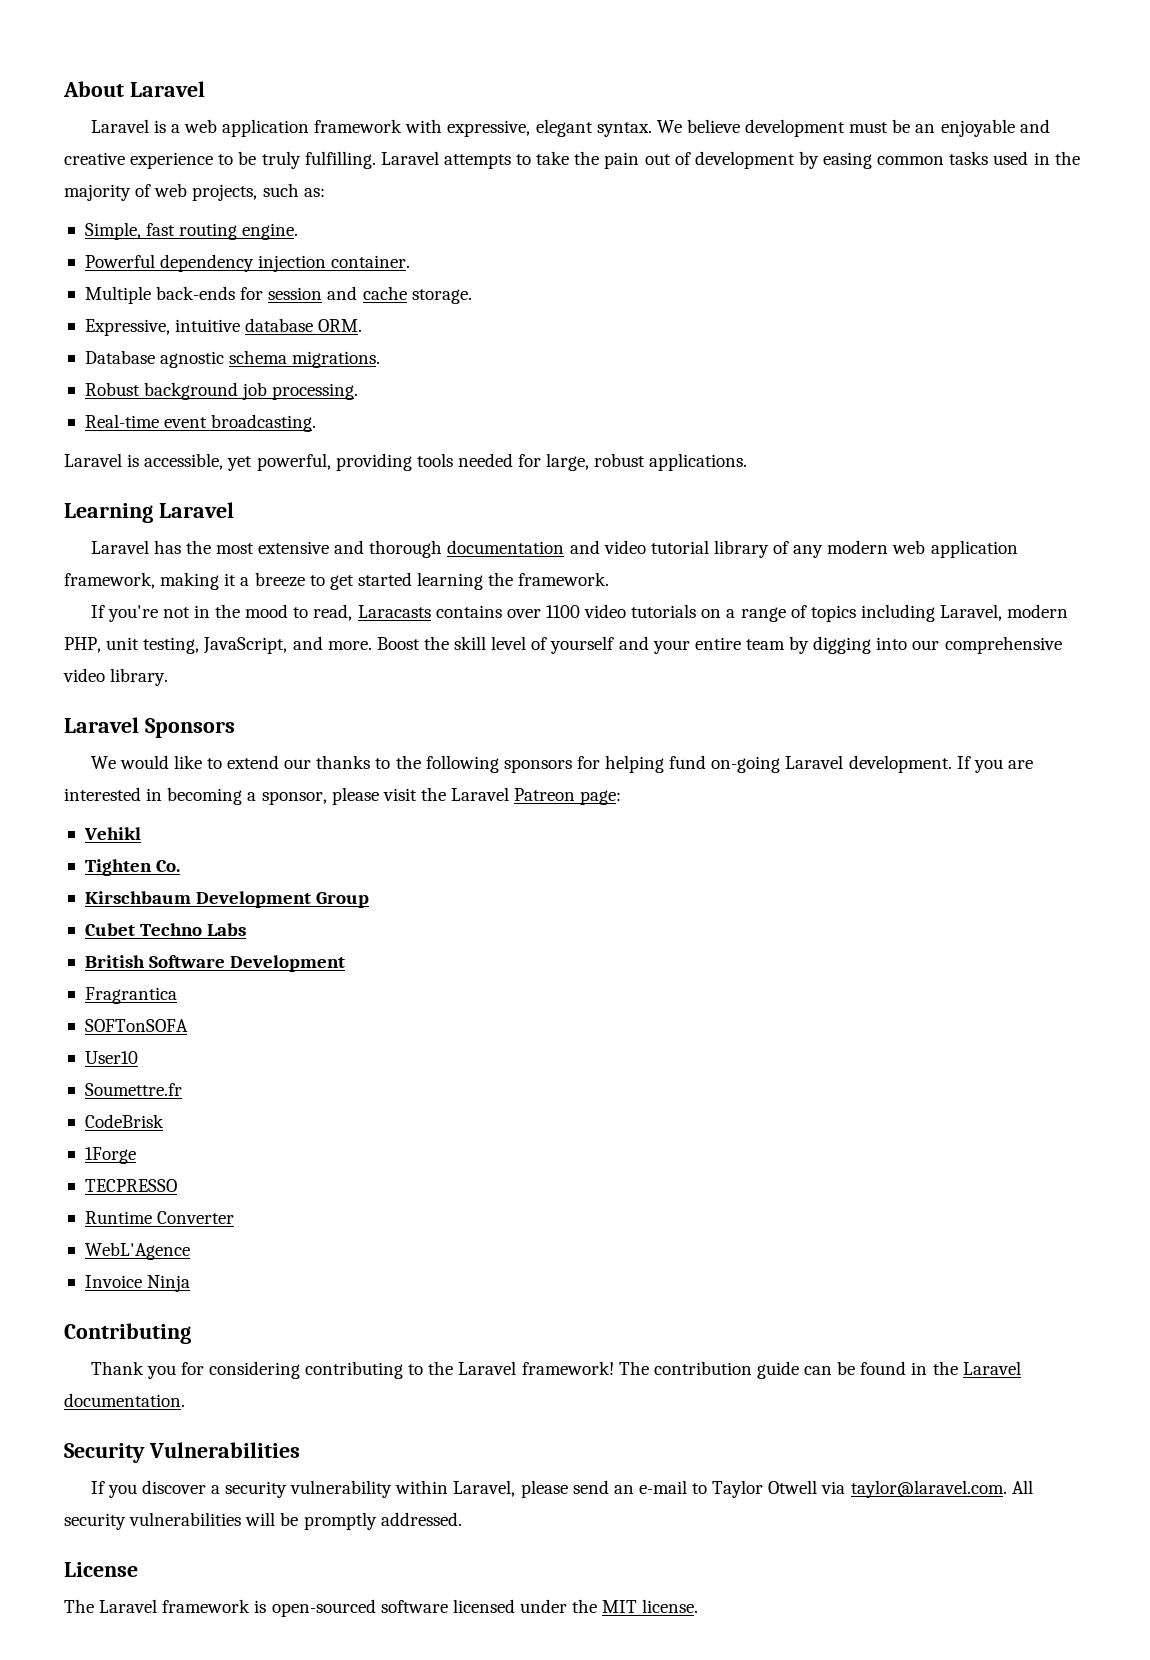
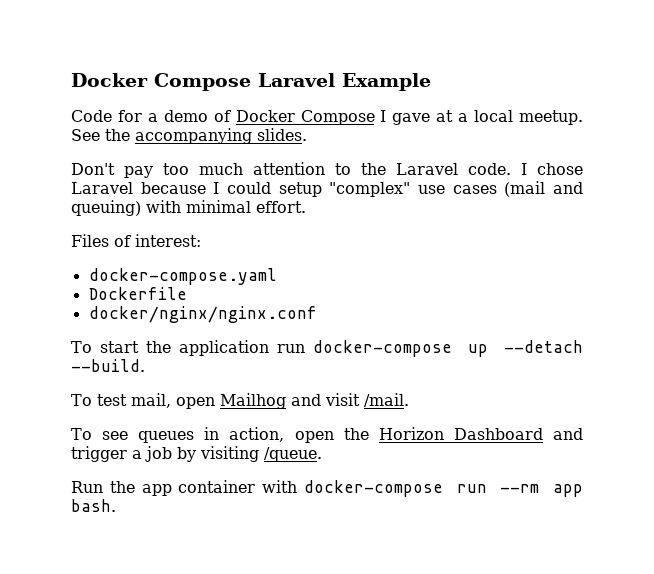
[63,81,205,97] [90,119,1050,137] [64,151,1080,169] [64,183,325,201] [84,222,299,240] [84,254,411,272] [84,286,472,304] [84,318,363,336] [84,350,381,368] [84,382,359,400] [84,414,317,432] [64,453,748,471] [64,502,234,523] [90,540,1018,558] [64,572,610,590] [90,604,1069,622] [64,636,1062,654] [63,668,169,686] [64,717,235,738] [90,755,1033,773] [64,787,622,805] [83,827,141,840] [84,859,181,876] [84,891,370,908] [84,923,247,936] [84,955,346,972] [84,987,177,1004] [84,1019,188,1032] [84,1051,138,1064] [84,1083,182,1096] [84,1114,164,1128] [84,1147,136,1164] [84,1179,177,1192] [84,1211,235,1224] [84,1242,190,1260] [84,1275,191,1292] [64,1323,191,1344] [90,1361,1021,1379] [64,1393,185,1407] [64,1442,300,1463] [90,1480,1033,1498] [64,1512,462,1530] [64,1562,138,1577] [64,1599,699,1617] About Laravel // Laravel is a web application framework with expressive, elegant syntax. We believe development must be an enjoyable and creative experience to be truly fulfilling. Laravel attempts to take the pain out of development by easing common tasks used in the majority of web projects, such as: // Simple, fast routing engine. // Powerful dependency injection container. // Multiple back-ends for session and cache storage. // Expressive, intuitive database ORM. // Database agnostic schema migrations. // Robust background job processing. // Real-time event broadcasting. // Laravel is accessible, yet powerful, providing tools needed for large, robust applications. // Learning Laravel // Laravel has the most extensive and thorough documentation and video tutorial library of any modern web application framework, making it a breeze to get started learning the framework. // If you're not in the mood to read, Laracasts contains over 1100 video tutorials on a range of topics including Laravel, modern PHP, unit testing, JavaScript, and more. Boost the skill level of yourself and your entire team by digging into our comprehensive video library. // Laravel Sponsors // We would like to extend our thanks to the following sponsors for helping fund on-going Laravel development. If you are interested in becoming a sponsor, please visit the Laravel Patreon page: // Vehikl // Tighten Co. // Kirschbaum Development Group // Cubet Techno Labs // British Software Development // Fragrantica // SOFTonSOFA // User10 // Soumettre.fr // CodeBrisk // 1Forge // TECPRESSO // Runtime Converter // WebL'Agence // Invoice Ninja // Contributing // Thank you for considering contributing to the Laravel framework! The contribution guide can be found in the Laravel documentation. // Security Vulnerabilities // If you discover a security vulnerability within Laravel, please send an e-mail to Taylor Otwell via taylor@laravel.com. All security vulnerabilities will be promptly addressed. // License // The Laravel framework is open-sourced software licensed under the MIT license. -> [71,73,431,91] [71,110,584,125] [71,128,307,144] [71,162,583,178] [71,181,583,197] [71,200,306,216] [71,234,201,247] [88,268,277,285] [88,287,187,300] [88,306,317,323] [71,340,583,357] [71,359,145,372] [71,393,409,409] [71,427,583,443] [71,446,322,462] [71,480,583,497] [71,499,116,512] Docker Compose Laravel Example // Code for a demo of Docker Compose I gave at a local meetup. See the accompanying slides. // Don't pay too much attention to the Laravel code. I chose Laravel because I could setup "complex" use cases (mail and queuing) with minimal effort. // Files of interest: // docker-compose.yaml // Dockerfile // docker/nginx/nginx.conf // To start the application run docker-compose up --detach --build. // To test mail, open Mailhog and visit /mail. // To see queues in action, open the Horizon Dashboard and trigger a job by visiting /queue. // Run the app container with docker-compose run --rm app bash.

